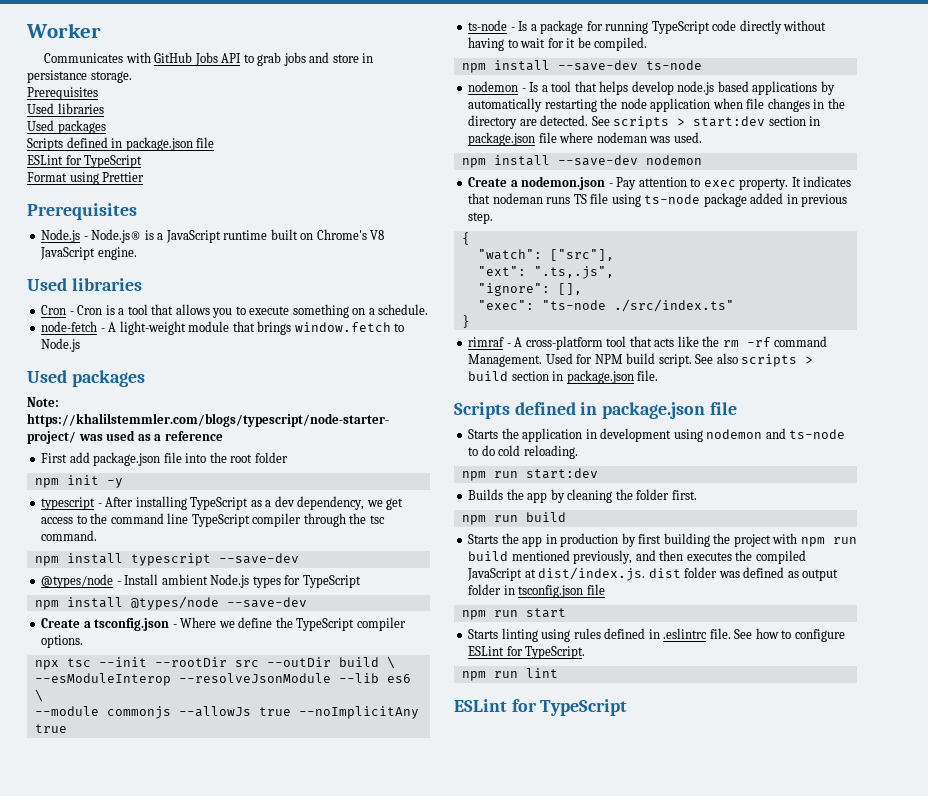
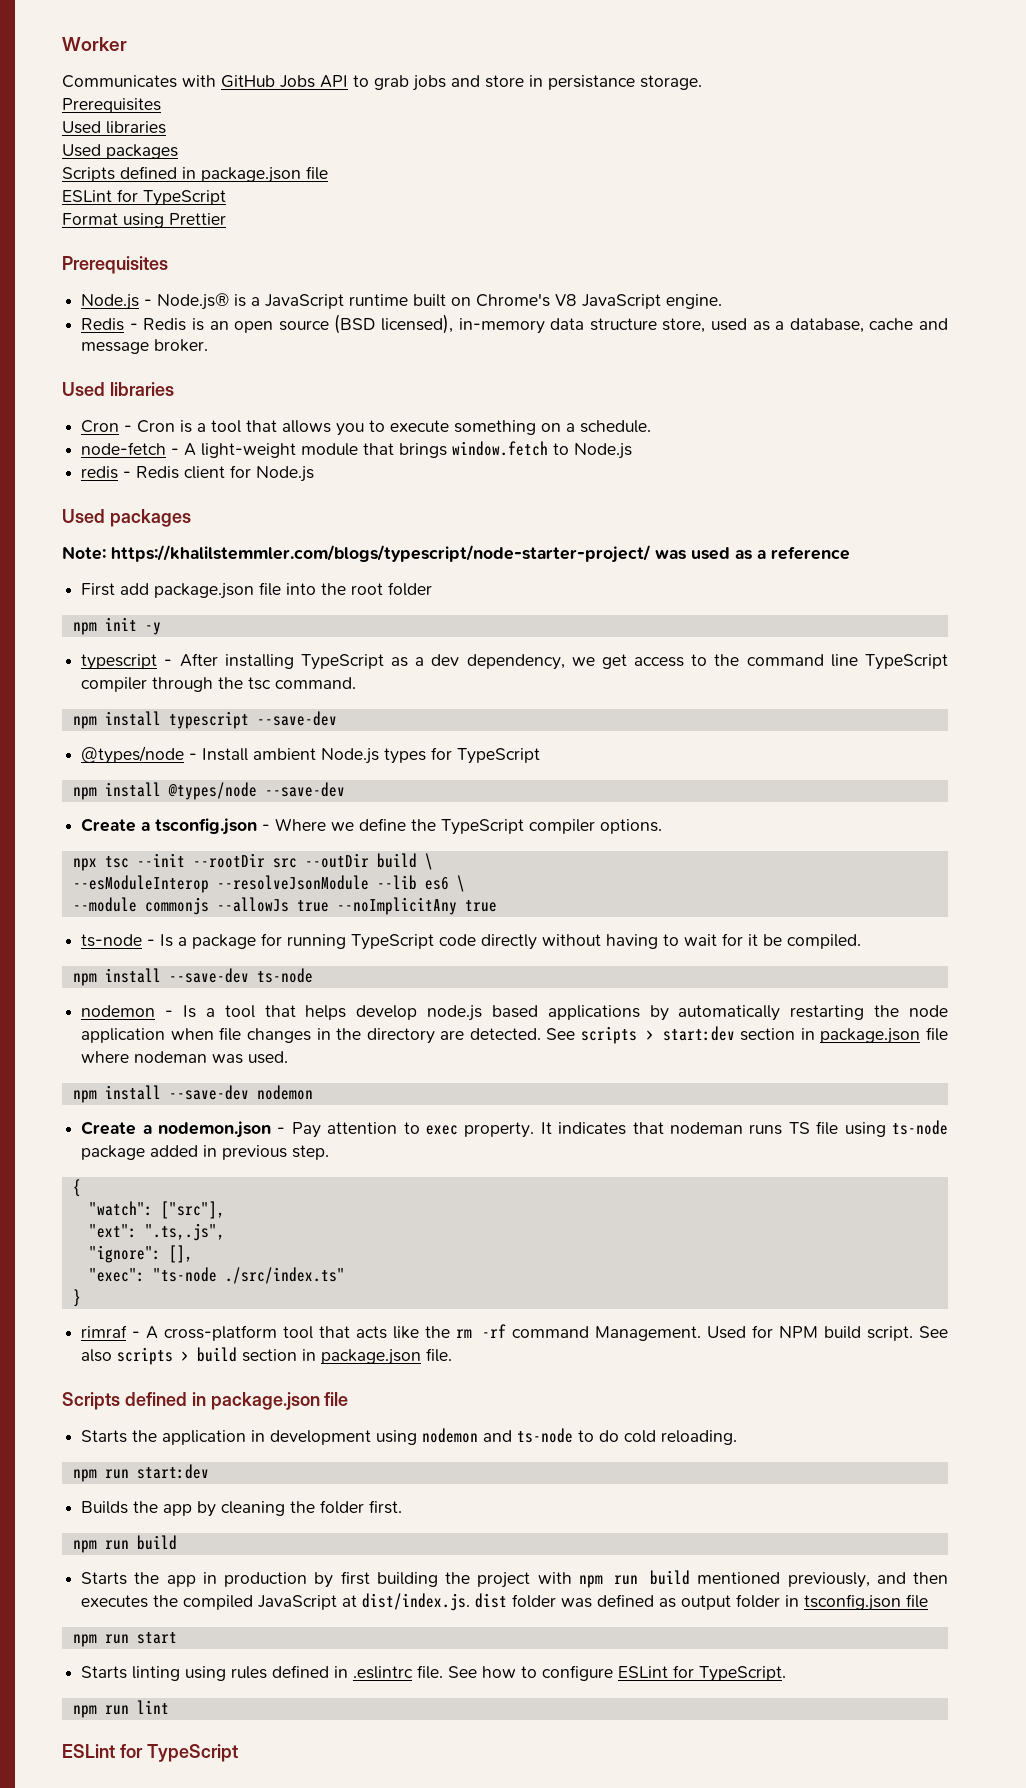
(137, 253) none -> [81,314,948,334] [81,339,209,354] // Redis - Redis is an open source (BSD licensed), in-memory data structure store, used as a database, cache and message broker.
(81, 345) none -> [81,465,315,482] // redis - Redis client for Node.js

